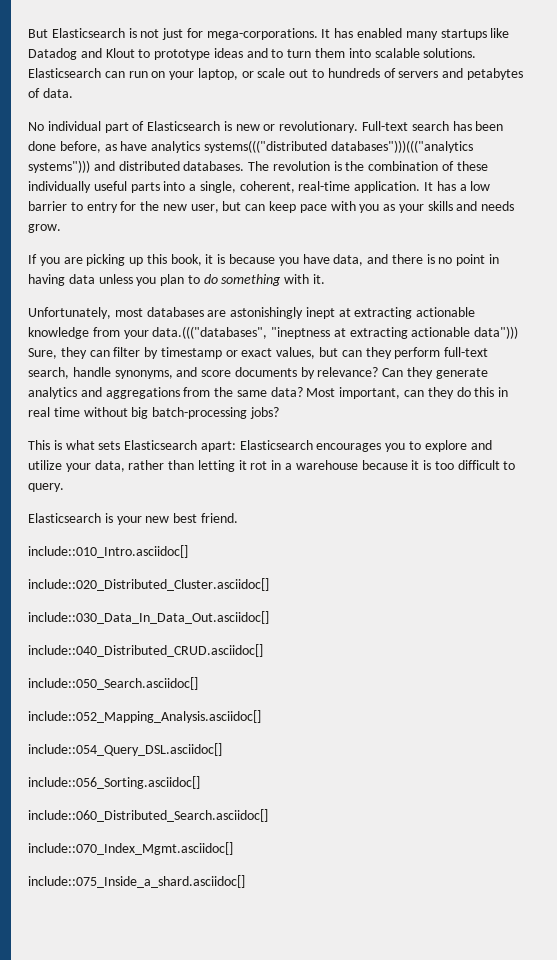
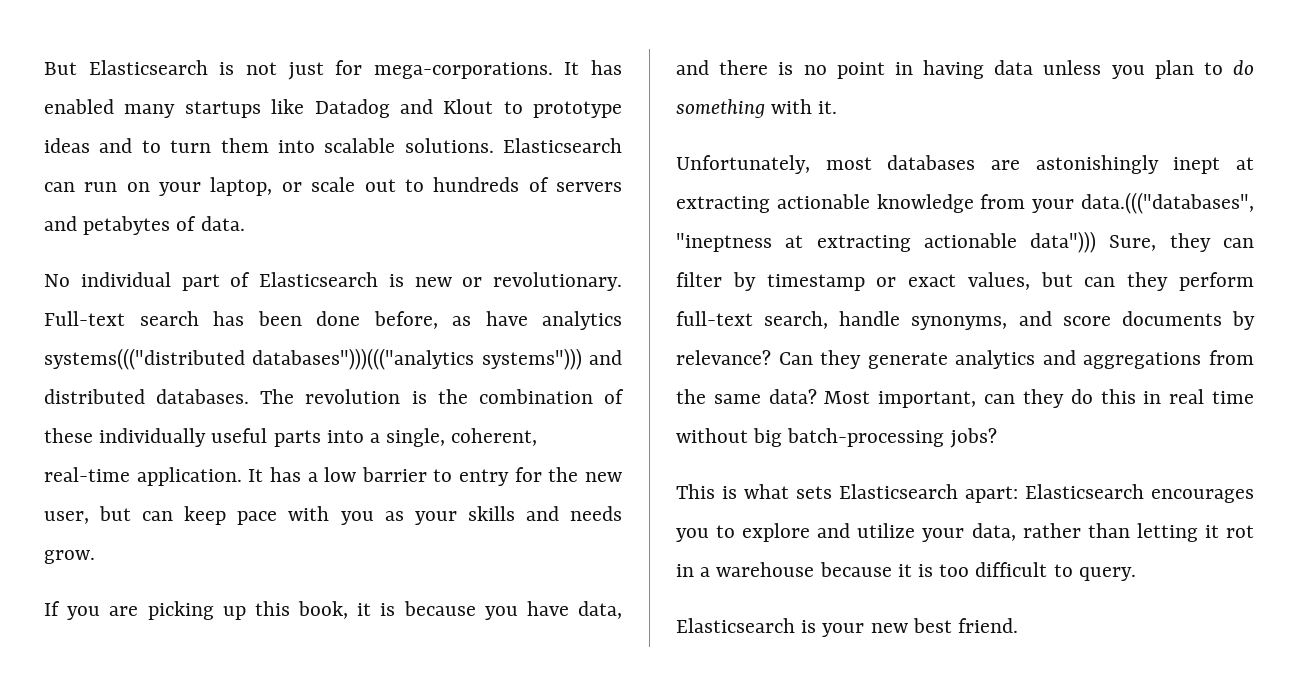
[28,545,188,558] [28,578,269,591] [28,611,269,624] [28,644,263,657] [28,677,198,690] [28,710,261,723] [28,743,222,756] [28,776,200,789] [28,809,268,822] [28,842,233,855] [28,875,245,888] // include::010_Intro.asciidoc[] // include::020_Distributed_Cluster.asciidoc[] // include::030_Data_In_Data_Out.asciidoc[] // include::040_Distributed_CRUD.asciidoc[] // include::050_Search.asciidoc[] // include::052_Mapping_Analysis.asciidoc[] // include::054_Query_DSL.asciidoc[] // include::056_Sorting.asciidoc[] // include::060_Distributed_Search.asciidoc[] // include::070_Index_Mgmt.asciidoc[] // include::075_Inside_a_shard.asciidoc[] -> (1019, 625) none

